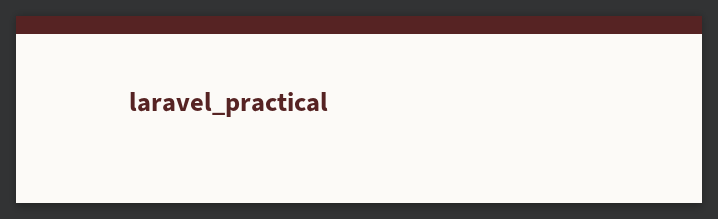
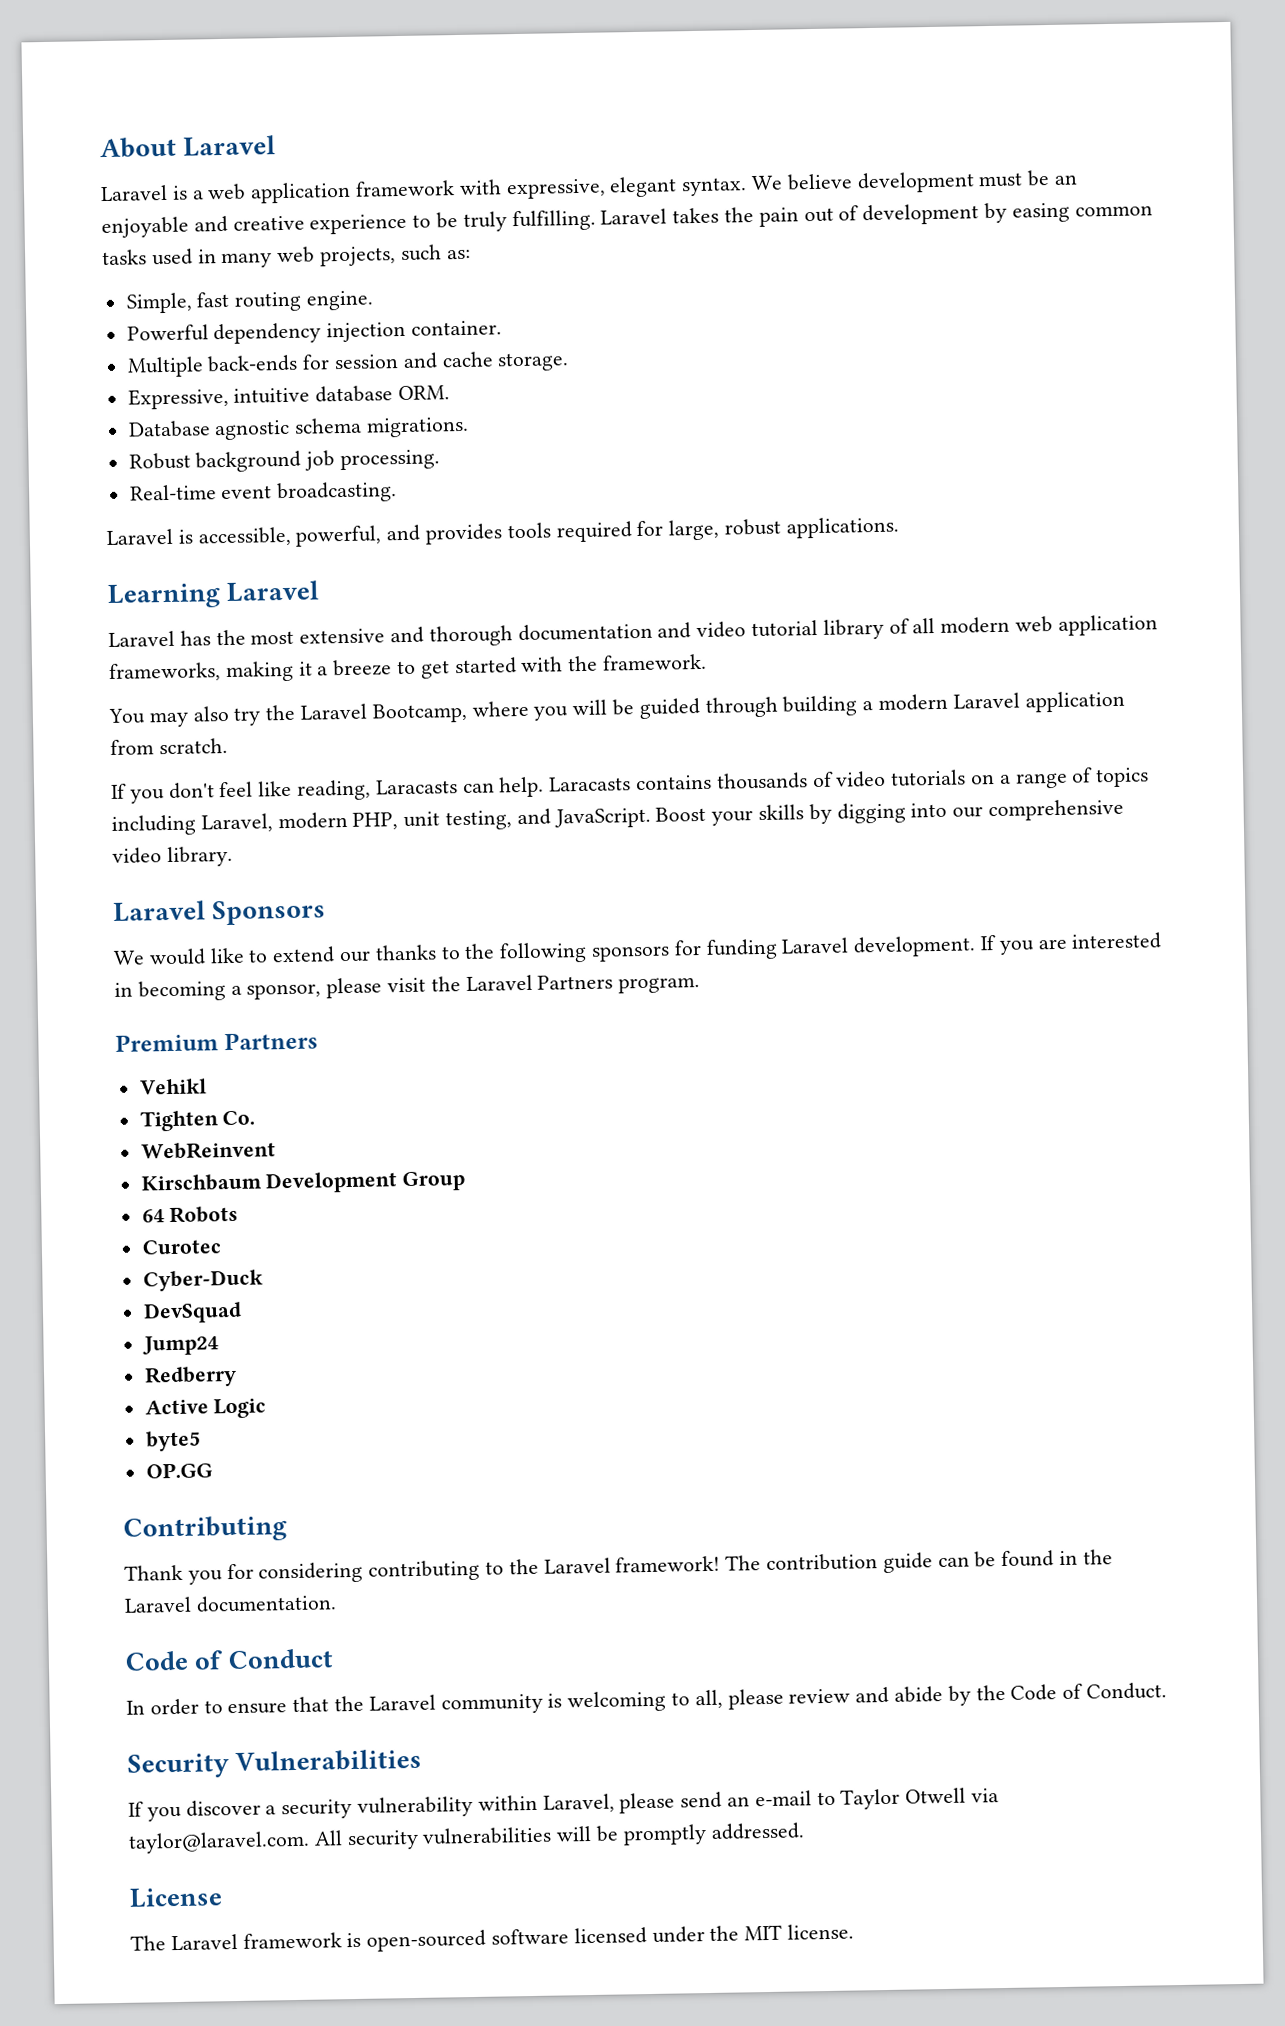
[129,92,328,117] laravel_practical -> [100,135,277,159] [100,169,1079,204] [101,202,1153,239] [102,244,471,269] [125,290,375,314] [126,320,503,345] [126,351,570,378] [127,385,451,410] [127,416,470,441] [128,449,441,473] [128,481,398,504] [106,516,899,547] [107,580,320,609] [108,614,1158,647] [109,653,708,683] [108,690,1125,728] [110,737,228,755] [111,767,1150,804] [111,798,1125,836] [112,845,233,868] [113,899,327,926] [113,932,1162,966] [114,974,701,1002] [115,1031,319,1052] [139,1078,207,1095] [139,1110,256,1132] [140,1141,276,1160] [140,1171,466,1194] [141,1205,239,1224] [141,1239,222,1255] [142,1269,263,1292] [142,1301,242,1324] [141,1335,219,1356] [143,1365,237,1388] [144,1398,267,1419] [145,1430,201,1452] [145,1462,213,1479] [123,1515,287,1543] [124,1549,1113,1585] [124,1594,337,1613] [125,1648,334,1671] [126,1682,1168,1716] [127,1748,423,1779] [128,1787,1000,1822] [128,1822,804,1854] [129,1887,223,1908] [130,1923,855,1952] About Laravel // Laravel is a web application framework with expressive, elegant syntax. We believe development must be an enjoyable and creative experience to be truly fulfilling. Laravel takes the pain out of development by easing common tasks used in many web projects, such as: // Simple, fast routing engine. // Powerful dependency injection container. // Multiple back-ends for session and cache storage. // Expressive, intuitive database ORM. // Database agnostic schema migrations. // Robust background job processing. // Real-time event broadcasting. // Laravel is accessible, powerful, and provides tools required for large, robust applications. // Learning Laravel // Laravel has the most extensive and thorough documentation and video tutorial library of all modern web application frameworks, making it a breeze to get started with the framework. // You may also try the Laravel Bootcamp, where you will be guided through building a modern Laravel application from scratch. // If you don't feel like reading, Laracasts can help. Laracasts contains thousands of video tutorials on a range of topics including Laravel, modern PHP, unit testing, and JavaScript. Boost your skills by digging into our comprehensive video library. // Laravel Sponsors // We would like to extend our thanks to the following sponsors for funding Laravel development. If you are interested in becoming a sponsor, please visit the Laravel Partners program. // Premium Partners // Vehikl // Tighten Co. // WebReinvent // Kirschbaum Development Group // 64 Robots // Curotec // Cyber-Duck // DevSquad // Jump24 // Redberry // Active Logic // byte5 // OP.GG // Contributing // Thank you for considering contributing to the Laravel framework! The contribution guide can be found in the Laravel documentation. // Code of Conduct // In order to ensure that the Laravel community is welcoming to all, please review and abide by the Code of Conduct. // Security Vulnerabilities // If you discover a security vulnerability within Laravel, please send an e-mail to Taylor Otwell via taylor@laravel.com. All security vulnerabilities will be promptly addressed. // License // The Laravel framework is open-sourced software licensed under the MIT license.

